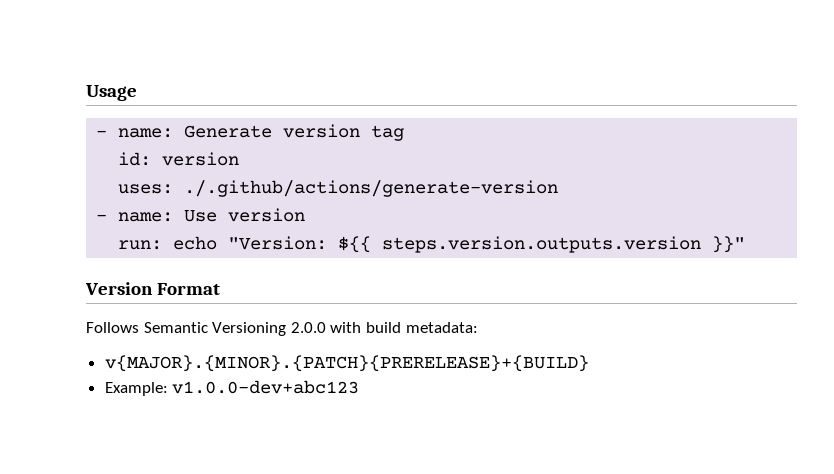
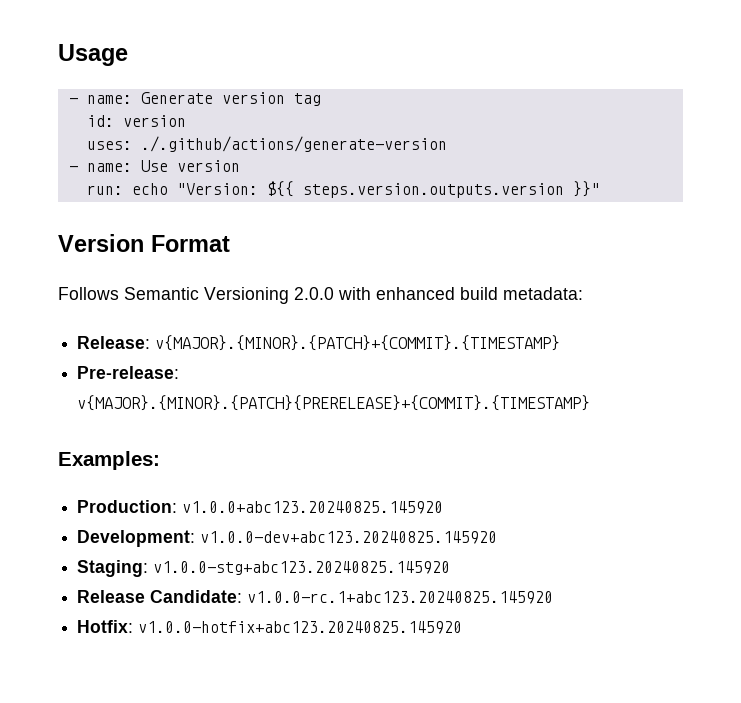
(362, 327) none -> [376,287,455,300] enhanced
[104,355,589,372] [104,380,360,396] v{MAJOR}.{MINOR}.{PATCH}{PRERELEASE}+{BUILD} // Example: v1.0.0-dev+abc123 -> [77,335,561,351] [77,366,180,379] [77,395,591,411] [58,451,160,470] [77,500,444,514] [77,530,498,547] [77,560,451,577] [77,590,554,604] [77,620,463,634] Release: v{MAJOR}.{MINOR}.{PATCH}+{COMMIT}.{TIMESTAMP} // Pre-release: v{MAJOR}.{MINOR}.{PATCH}{PRERELEASE}+{COMMIT}.{TIMESTAMP} // Examples: // Production: v1.0.0+abc123.20240825.145920 // Development: v1.0.0-dev+abc123.20240825.145920 // Staging: v1.0.0-stg+abc123.20240825.145920 // Release Candidate: v1.0.0-rc.1+abc123.20240825.145920 // Hotfix: v1.0.0-hotfix+abc123.20240825.145920

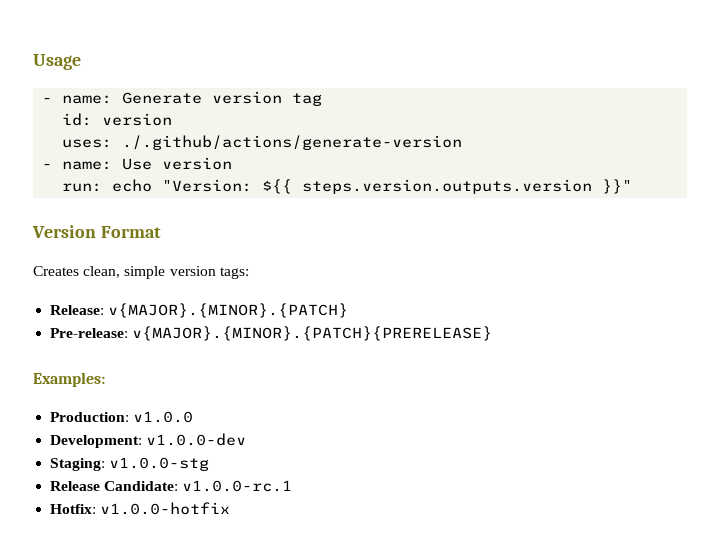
[58,287,583,304] Follows Semantic Versioning 2.0.0 with enhanced build metadata: -> [33,266,249,279] Creates clean, simple version tags:
[155,335,561,351] v{MAJOR}.{MINOR}.{PATCH}+{COMMIT}.{TIMESTAMP} -> [108,303,349,318] v{MAJOR}.{MINOR}.{PATCH}
[77,395,591,411] v{MAJOR}.{MINOR}.{PATCH}{PRERELEASE}+{COMMIT}.{TIMESTAMP} -> [132,326,493,341] v{MAJOR}.{MINOR}.{PATCH}{PRERELEASE}
[182,501,444,514] v1.0.0+abc123.20240825.145920 -> [133,411,194,423] v1.0.0
[200,531,498,544] v1.0.0-dev+abc123.20240825.145920 -> [146,433,247,446] v1.0.0-dev
[153,561,451,575] v1.0.0-stg+abc123.20240825.145920 -> [109,457,210,471] v1.0.0-stg
[247,591,554,604] v1.0.0-rc.1+abc123.20240825.145920 -> [182,480,293,492] v1.0.0-rc.1
[138,621,463,634] v1.0.0-hotfix+abc123.20240825.145920 -> [100,502,231,515] v1.0.0-hotfix

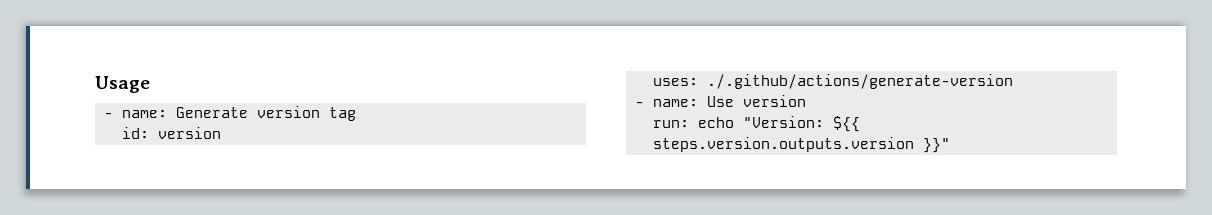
[32,225,161,238] [33,266,249,279] [50,303,349,318] [50,326,493,341] [33,372,105,387] [50,411,194,423] [50,433,247,448] [50,457,210,471] [50,480,293,492] [50,502,231,515] // Version Format // Creates clean, simple version tags: // Release: v{MAJOR}.{MINOR}.{PATCH} // Pre-release: v{MAJOR}.{MINOR}.{PATCH}{PRERELEASE} // Examples: // Production: v1.0.0 // Development: v1.0.0-dev // Staging: v1.0.0-stg // Release Candidate: v1.0.0-rc.1 // Hotfix: v1.0.0-hotfix -> (950, 145) none

